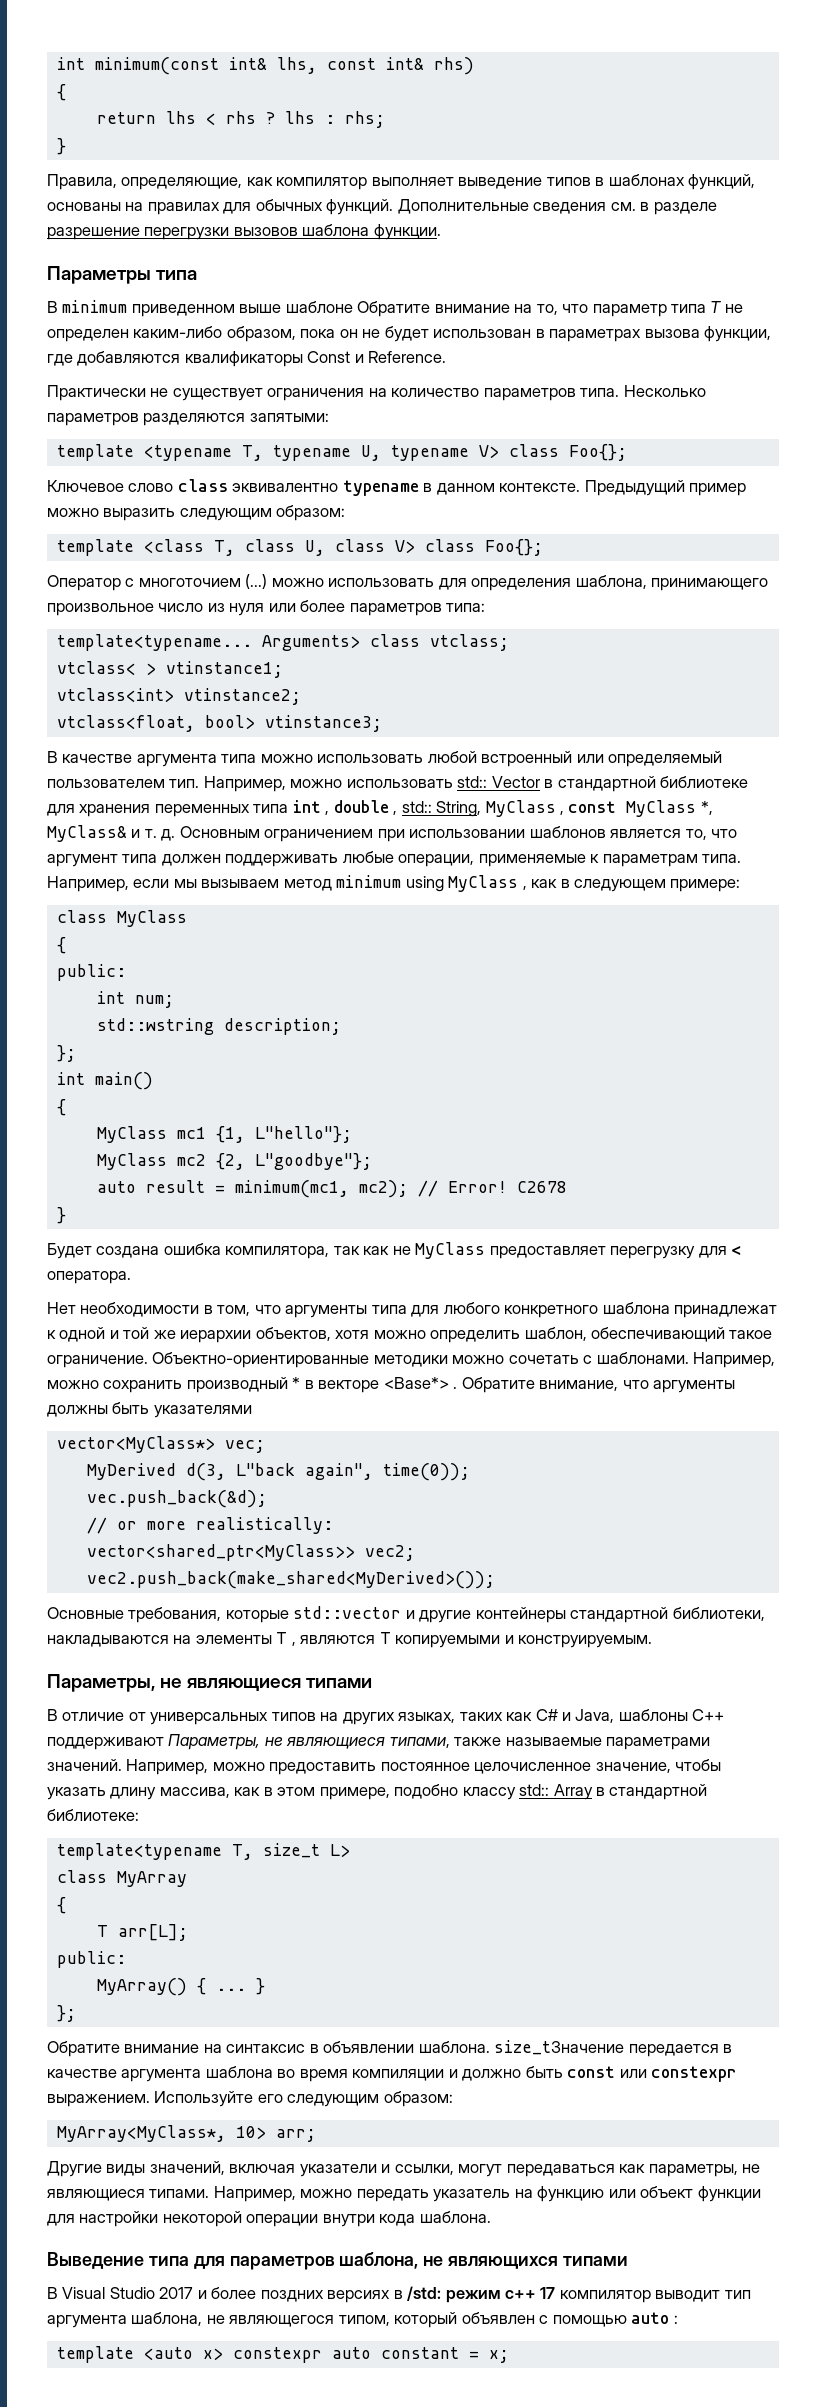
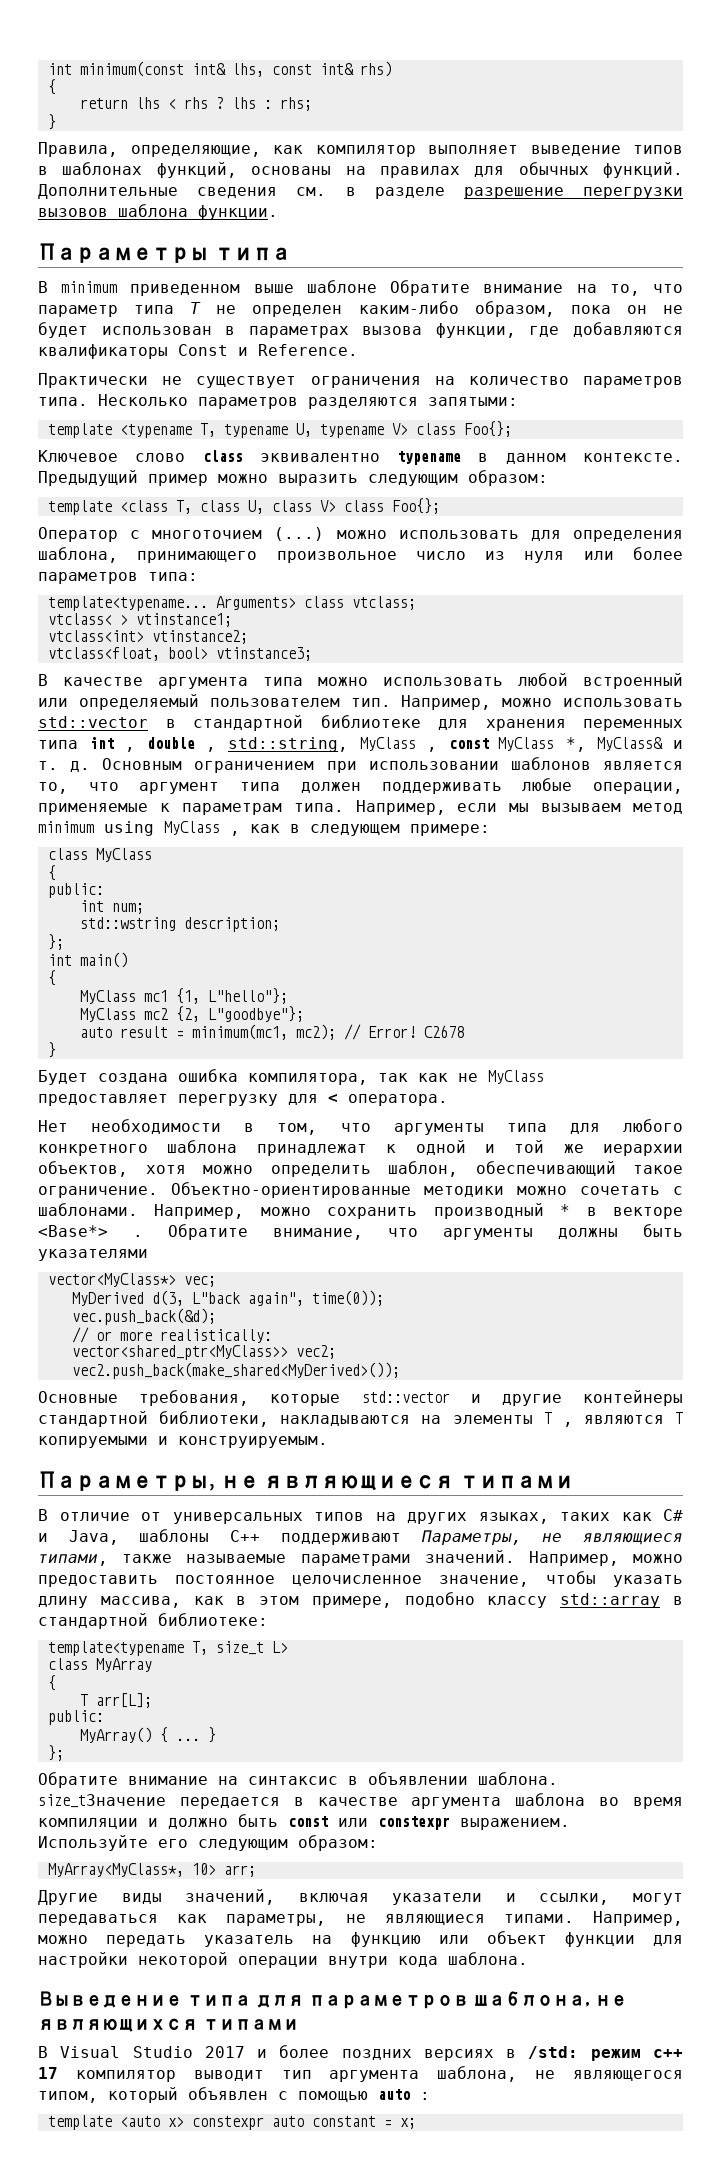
[457,776,540,788] std:: Vector -> [38,716,148,728] std::vector
[401,801,482,817] std:: String, -> [228,737,349,752] std::string,
[519,1784,593,1800] std:: Array -> [560,1593,661,1608] std::array

